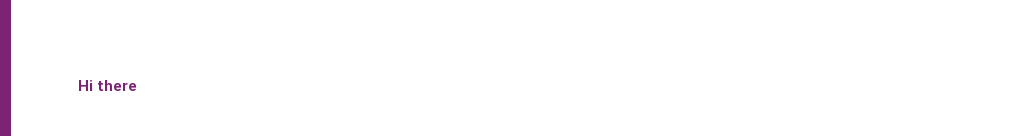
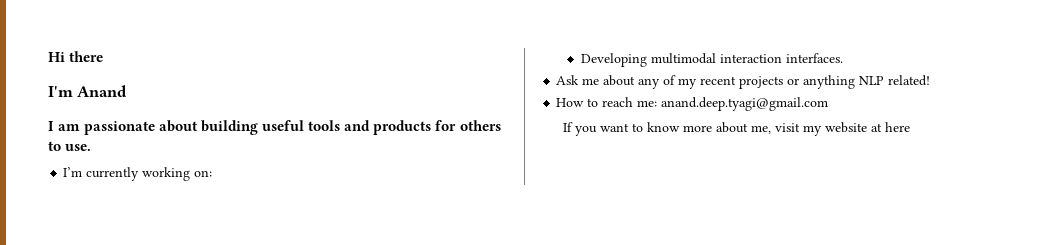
(138, 85) none -> [48,85,128,97] [48,120,501,135] [48,141,92,151] [63,167,213,181] [581,53,844,67] [556,75,931,89] [556,97,829,111] [563,122,911,136] // I'm Anand // I am passionate about building useful tools and products for others to use. // I’m currently working on: // Developing multimodal interaction interfaces. // Ask me about any of my recent projects or anything NLP related! // How to reach me: anand.deep.tyagi@gmail.com // If you want to know more about me, visit my website at here

